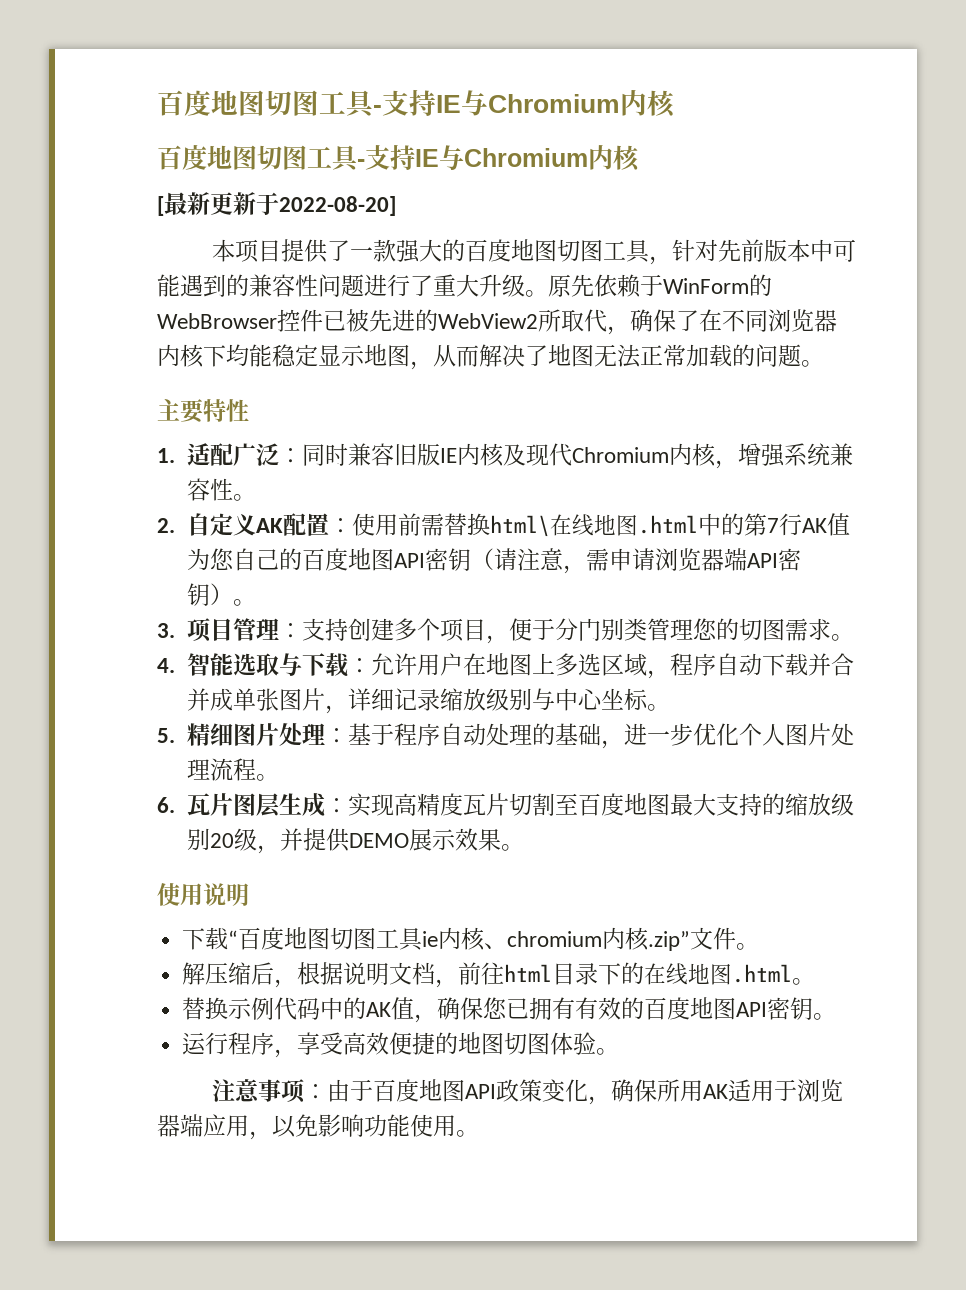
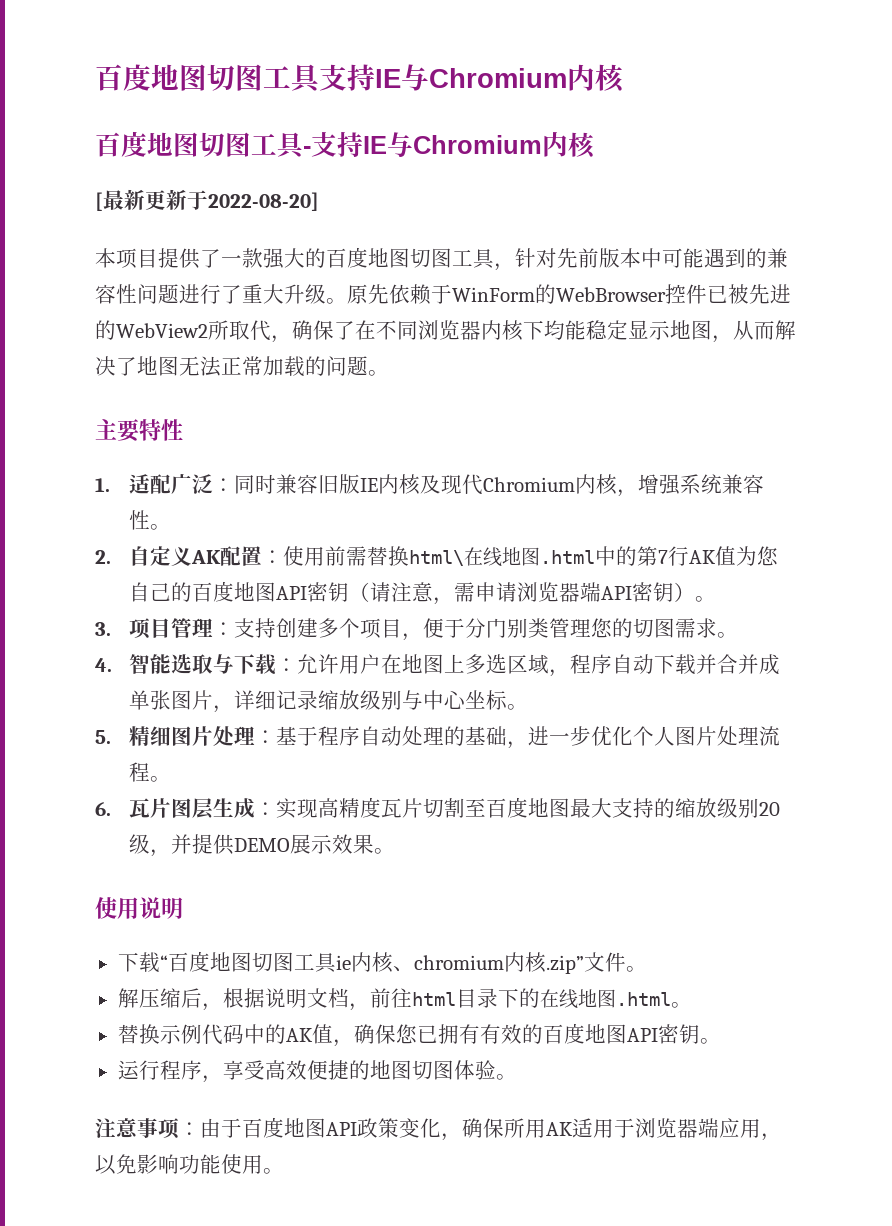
[157,90,382,118] 百度地图切图工具- -> [95,64,322,93] 百度地图切图工具

